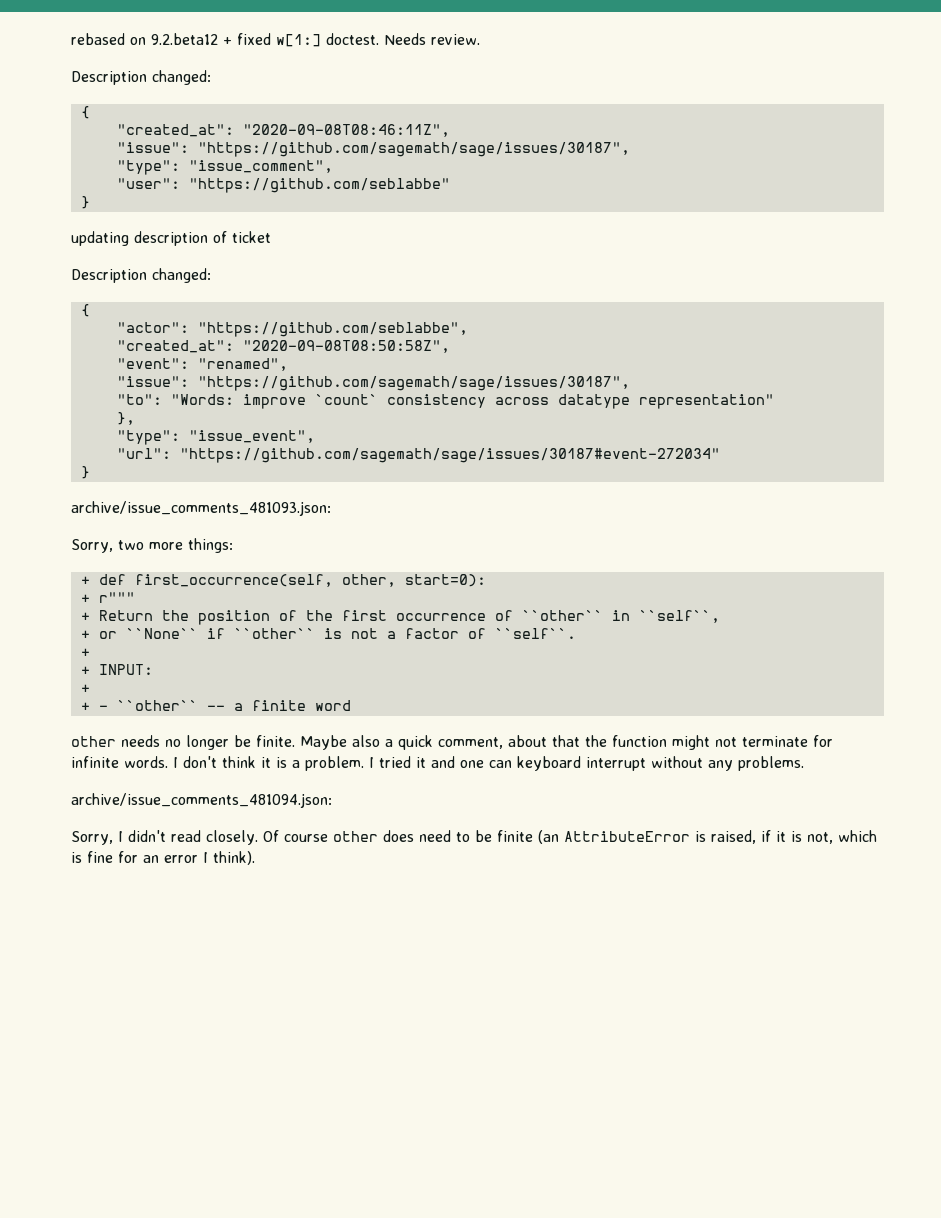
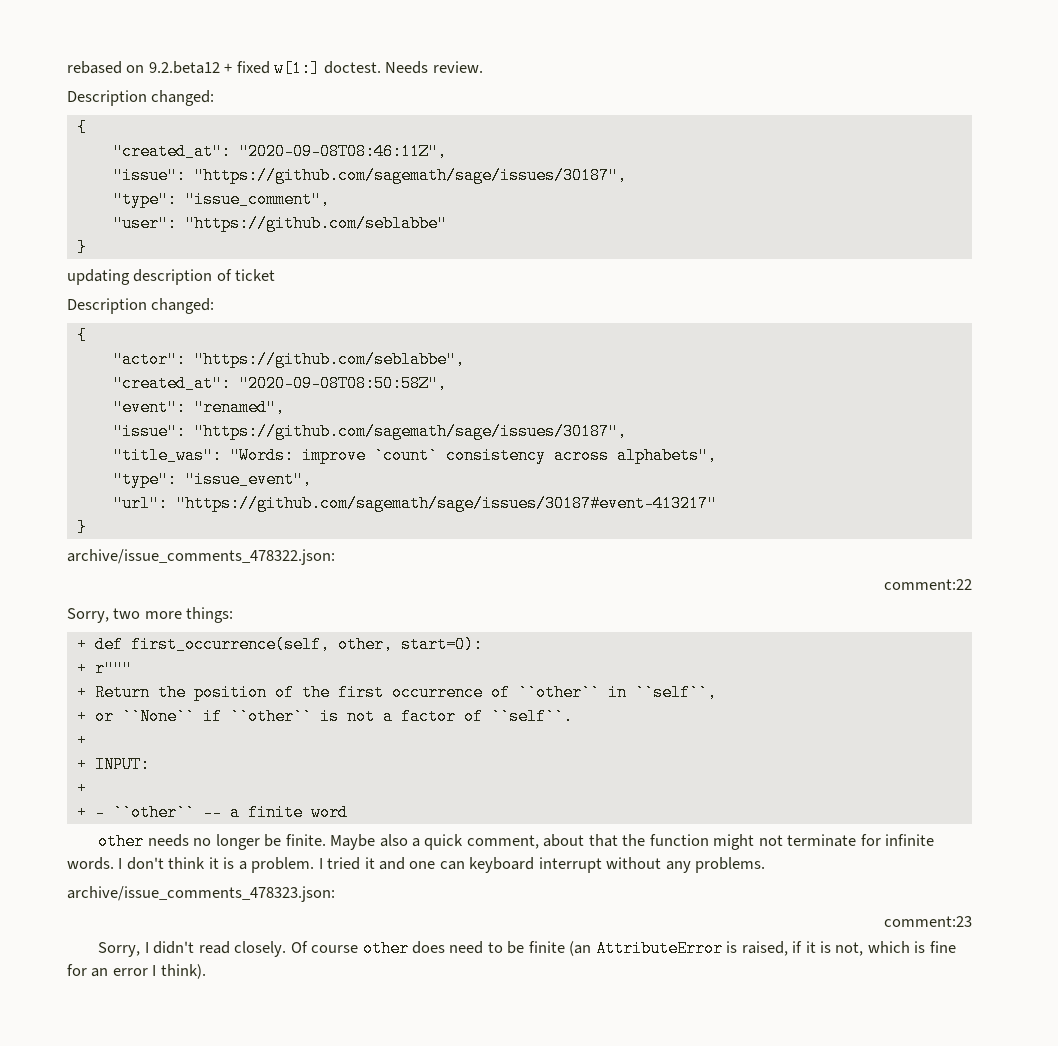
[116,394,162,405] "to": -> [112,447,222,464] "title_was":
[557,394,774,409] [116,412,135,425] datatype representation" // }, -> [616,447,717,464] alphabets",
[179,448,720,463] [80,466,90,479] [71,501,331,516] "https://github.com/sagemath/sage/issues/30187#event-272034" // } // archive/issue_comments_481093.json: -> [175,495,717,512] [76,519,87,536] [67,549,335,565] [884,579,972,590] "https://github.com/sagemath/sage/issues/30187#event-413217" // } // archive/issue_comments_478322.json: // comment:22
[71,793,332,808] archive/issue_comments_481094.json: -> [67,886,335,902] [884,916,972,927] archive/issue_comments_478323.json: // comment:23

